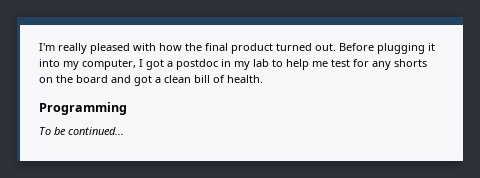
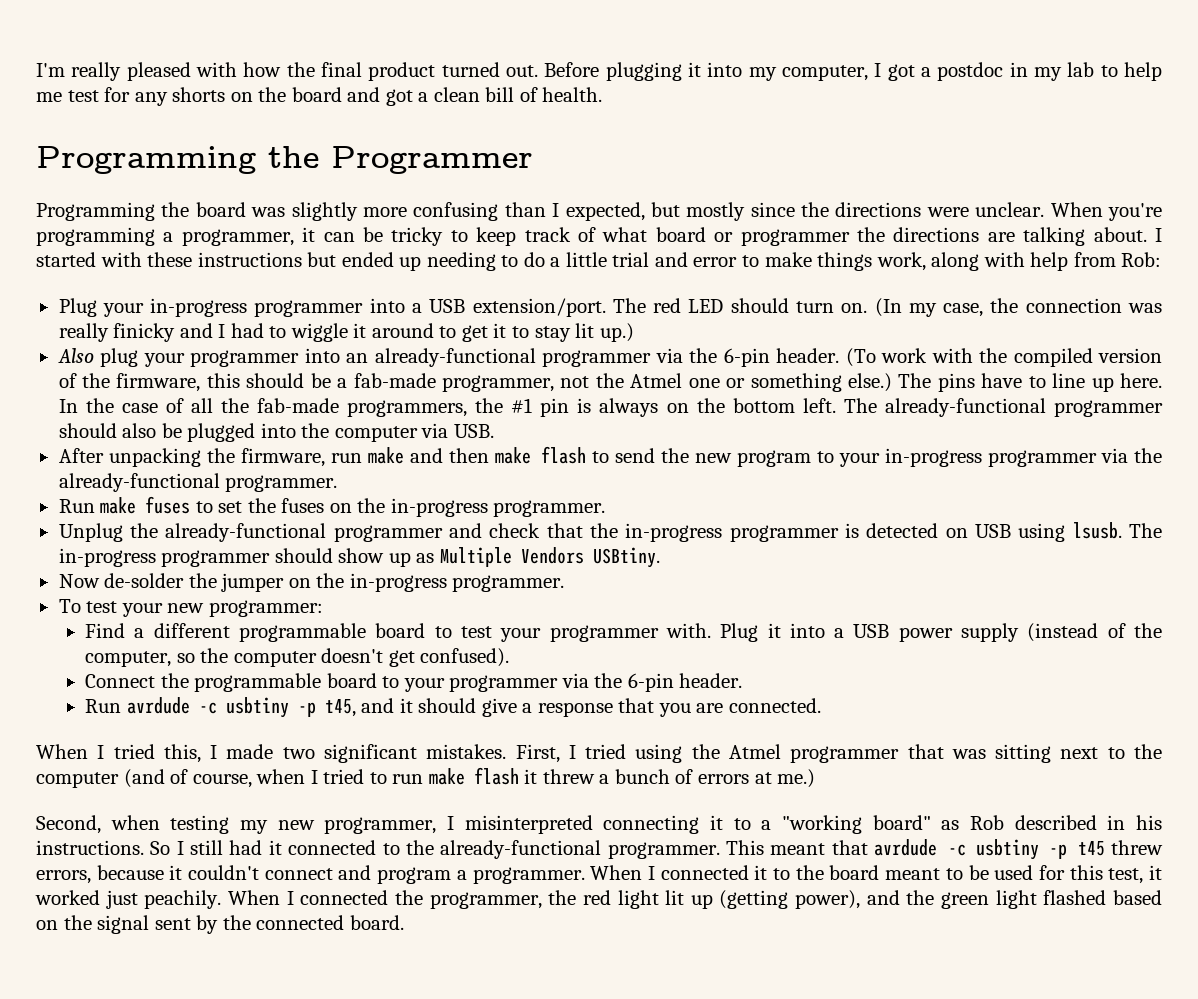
[39,127,124,135] // To be continued... -> [268,146,533,174] [36,202,1163,221] [36,227,1162,246] [36,252,1162,271] [58,298,1163,317] [58,323,634,342] [57,348,1162,367] [58,373,1162,392] [58,398,1164,417] [58,423,494,442] [58,446,1163,467] [58,473,338,492] [58,496,606,517] [58,522,1163,542] [58,547,660,568] [58,573,565,592] [58,599,323,617] [85,623,1163,642] [85,648,510,667] [85,673,743,692] [85,697,821,718] [36,744,1163,763] [36,767,816,788] [36,815,1162,834] [36,839,1164,860] [36,865,1162,884] [35,890,1162,909] [36,915,404,934] the Programmer // Programming the board was slightly more confusing than I expected, but mostly since the directions were unclear. When you're programming a programmer, it can be tricky to keep track of what board or programmer the directions are talking about. I started with these instructions but ended up needing to do a little trial and error to make things work, along with help from Rob: // Plug your in-progress programmer into a USB extension/port. The red LED should turn on. (In my case, the connection was really finicky and I had to wiggle it around to get it to stay lit up.) // Also plug your programmer into an already-functional programmer via the 6-pin header. (To work with the compiled version of the firmware, this should be a fab-made programmer, not the Atmel one or something else.) The pins have to line up here. In the case of all the fab-made programmers, the #1 pin is always on the bottom left. The already-functional programmer should also be plugged into the computer via USB. // After unpacking the firmware, run make and then make flash to send the new program to your in-progress programmer via the already-functional programmer. // Run make fuses to set the fuses on the in-progress programmer. // Unplug the already-functional programmer and check that the in-progress programmer is detected on USB using lsusb. The in-progress programmer should show up as Multiple Vendors USBtiny. // Now de-solder the jumper on the in-progress programmer. // To test your new programmer: // Find a different programmable board to test your programmer with. Plug it into a USB power supply (instead of the computer, so the computer doesn't get confused). // Connect the programmable board to your programmer via the 6-pin header. // Run avrdude -c usbtiny -p t45, and it should give a response that you are connected. // When I tried this, I made two significant mistakes. First, I tried using the Atmel programmer that was sitting next to the computer (and of course, when I tried to run make flash it threw a bunch of errors at me.) // Second, when testing my new programmer, I misinterpreted connecting it to a "working board" as Rob described in his instructions. So I still had it connected to the already-functional programmer. This meant that avrdude -c usbtiny -p t45 threw errors, because it couldn't connect and program a programmer. When I connected it to the board meant to be used for this test, it worked just peachily. When I connected the programmer, the red light lit up (getting power), and the green light flashed based on the signal sent by the connected board.

